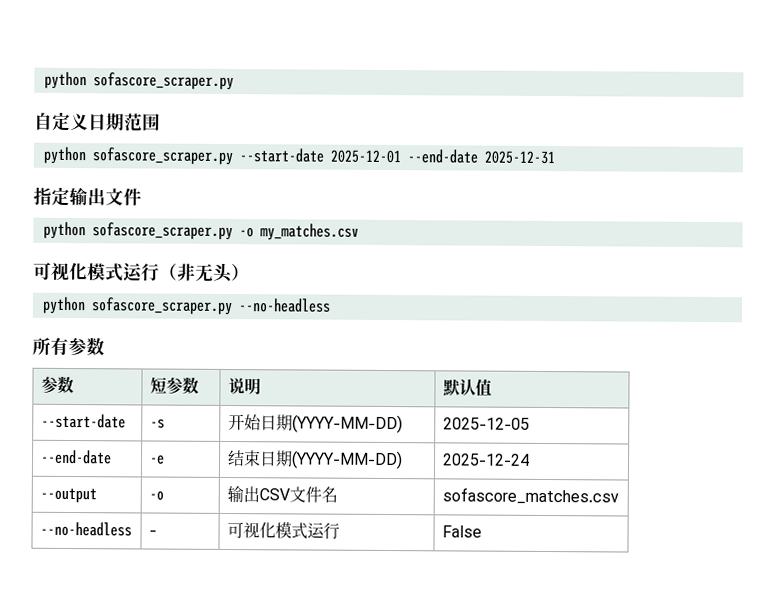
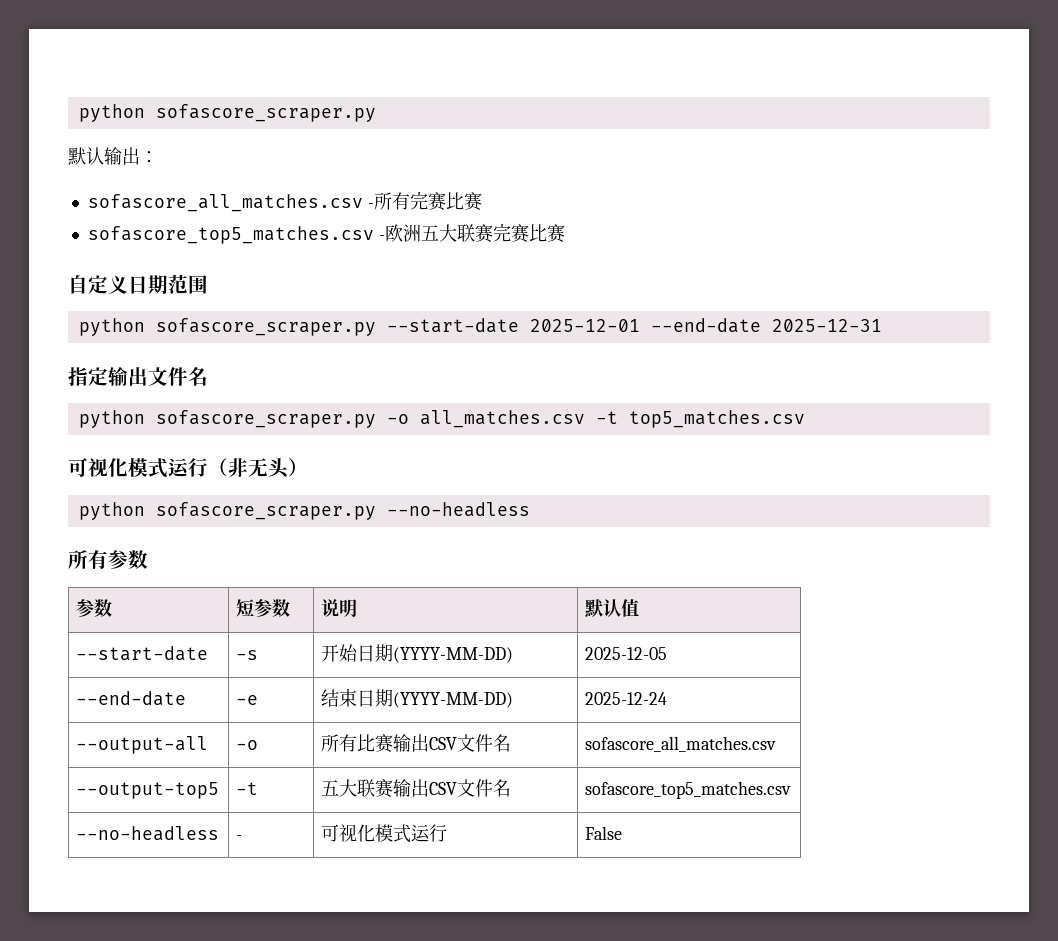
[43,71,234,91] python sofascore_scraper.py -> [78,104,376,122] [68,147,158,165] [87,191,482,212] [87,223,565,244] python sofascore_scraper.py // 默认输出： // sofascore_all_matches.csv -所有完赛比赛 // sofascore_top5_matches.csv -欧洲五大联赛完赛比赛
(142, 197) none -> [188,367,208,386] 名
[259,223,359,241] my_matches.csv -> [419,410,805,428] all_matches.csv -t top5_matches.csv
[39,487,97,504] --output -> [76,736,209,754] --output-all
[226,485,338,503] [441,487,619,505] 输出CSV文件名 | sofascore_matches.csv -> [321,734,512,753] [585,736,777,752] [76,782,220,799] [236,782,259,795] [321,779,512,798] [585,781,792,799] 所有比赛输出CSV文件名 | sofascore_all_matches.csv // --output-top5 | -t | 五大联赛输出CSV文件名 | sofascore_top5_matches.csv

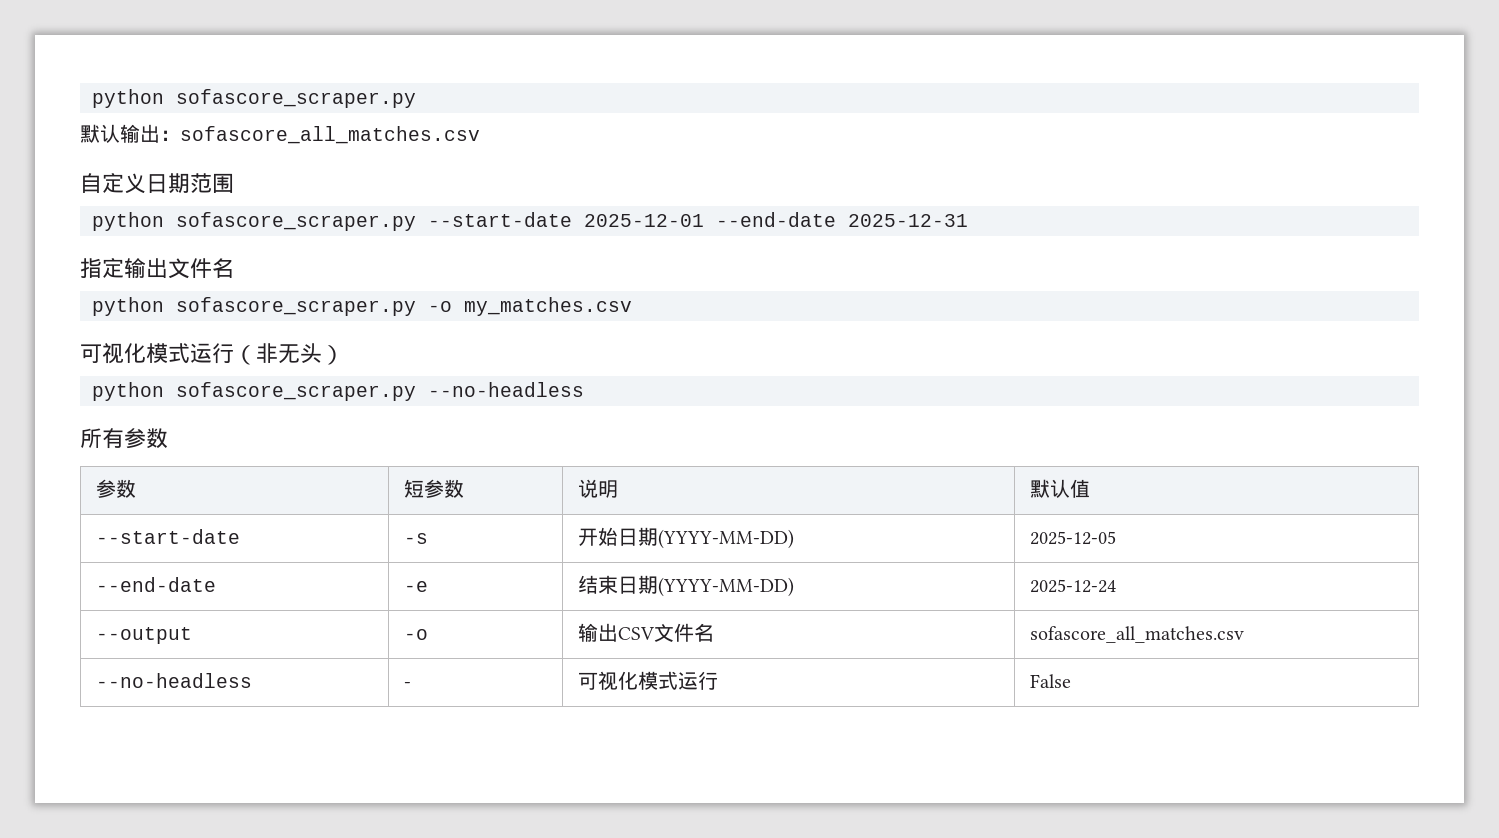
[87,191,482,212] [87,223,565,244] // sofascore_all_matches.csv -所有完赛比赛 // sofascore_top5_matches.csv -欧洲五大联赛完赛比赛 -> [180,126,480,144] sofascore_all_matches.csv
[419,410,805,428] all_matches.csv -t top5_matches.csv -> [464,297,632,316] my_matches.csv
[76,736,209,754] --output-all -> [95,627,192,644] --output
[321,734,394,753] 所有比赛 -> (428, 634) none
[76,782,220,799] [236,782,259,795] [321,779,512,798] [585,781,792,799] // --output-top5 | -t | 五大联赛输出CSV文件名 | sofascore_top5_matches.csv -> (1244, 634) none

